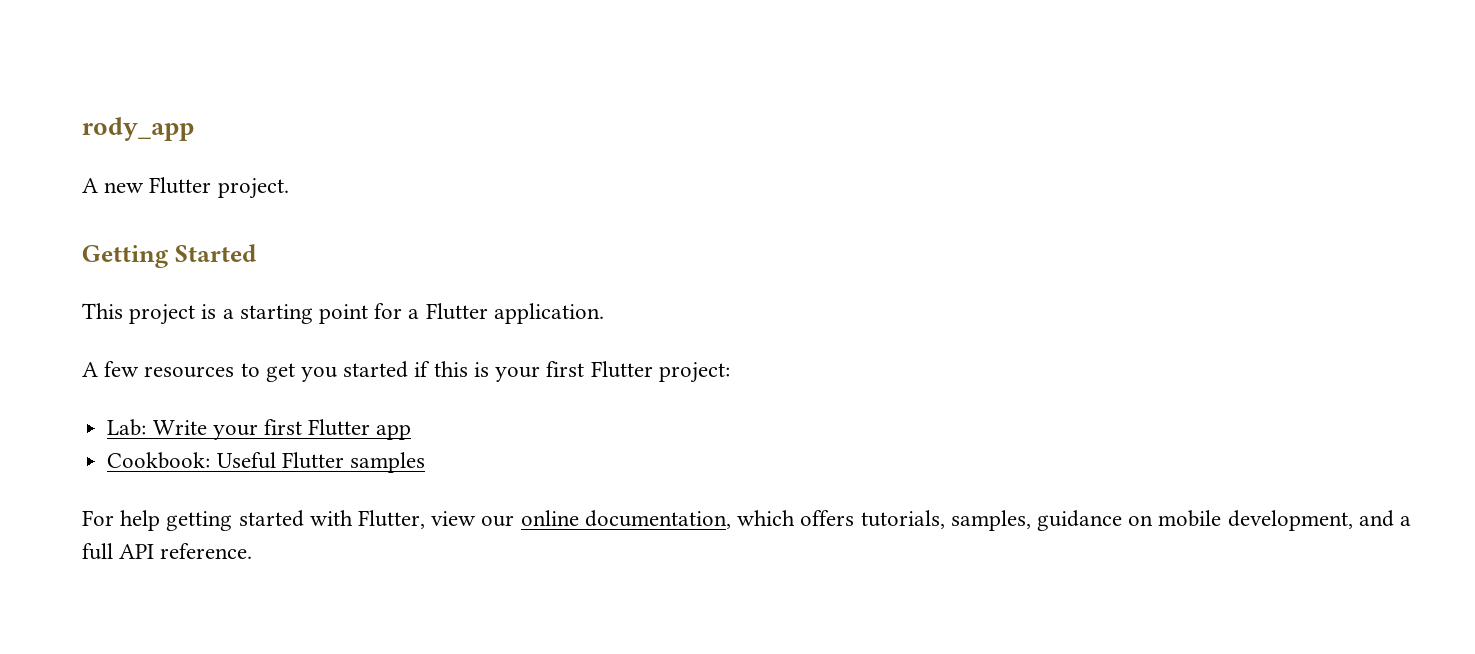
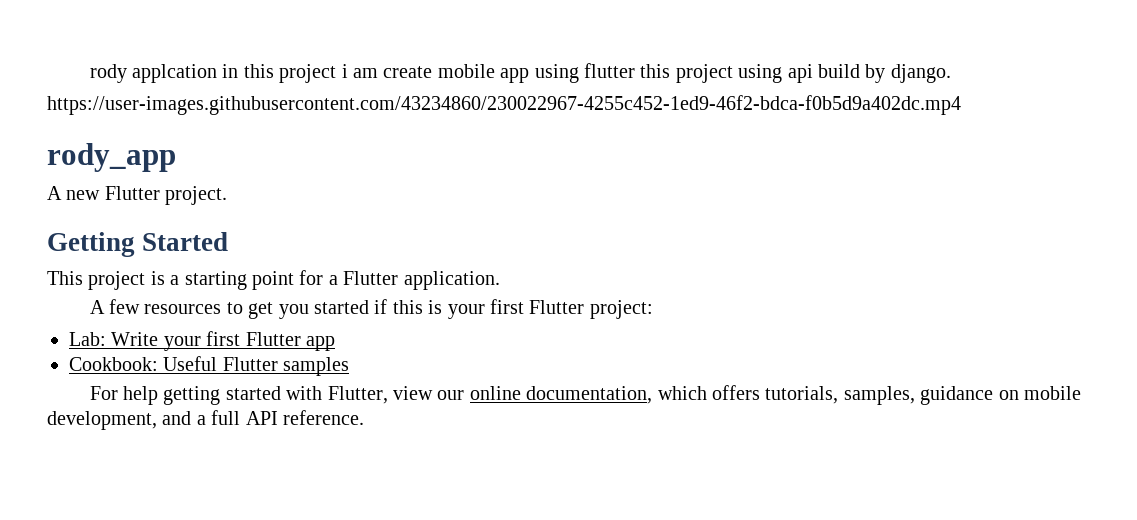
(82, 129) none -> [89,63,951,83] [47,95,961,115] rody applcation in this project i am create mobile app using flutter this project using api build by django. // https://user-images.githubusercontent.com/43234860/230022967-4255c452-1ed9-46f2-bdca-f0b5d9a402dc.mp4 //

